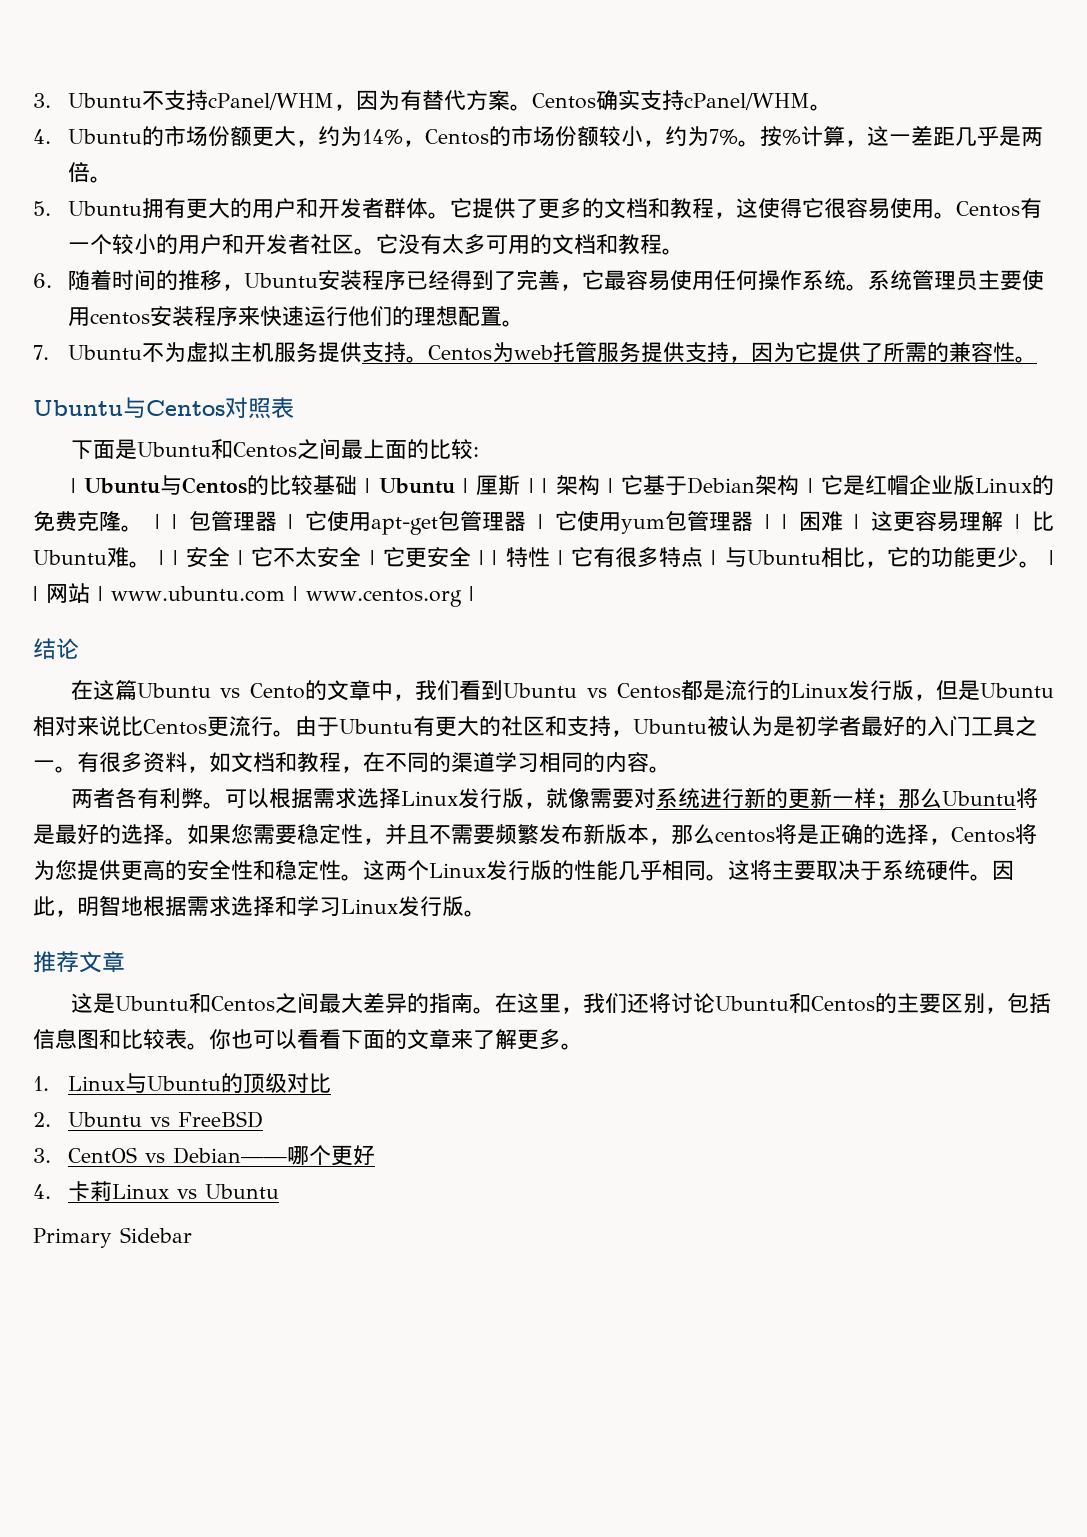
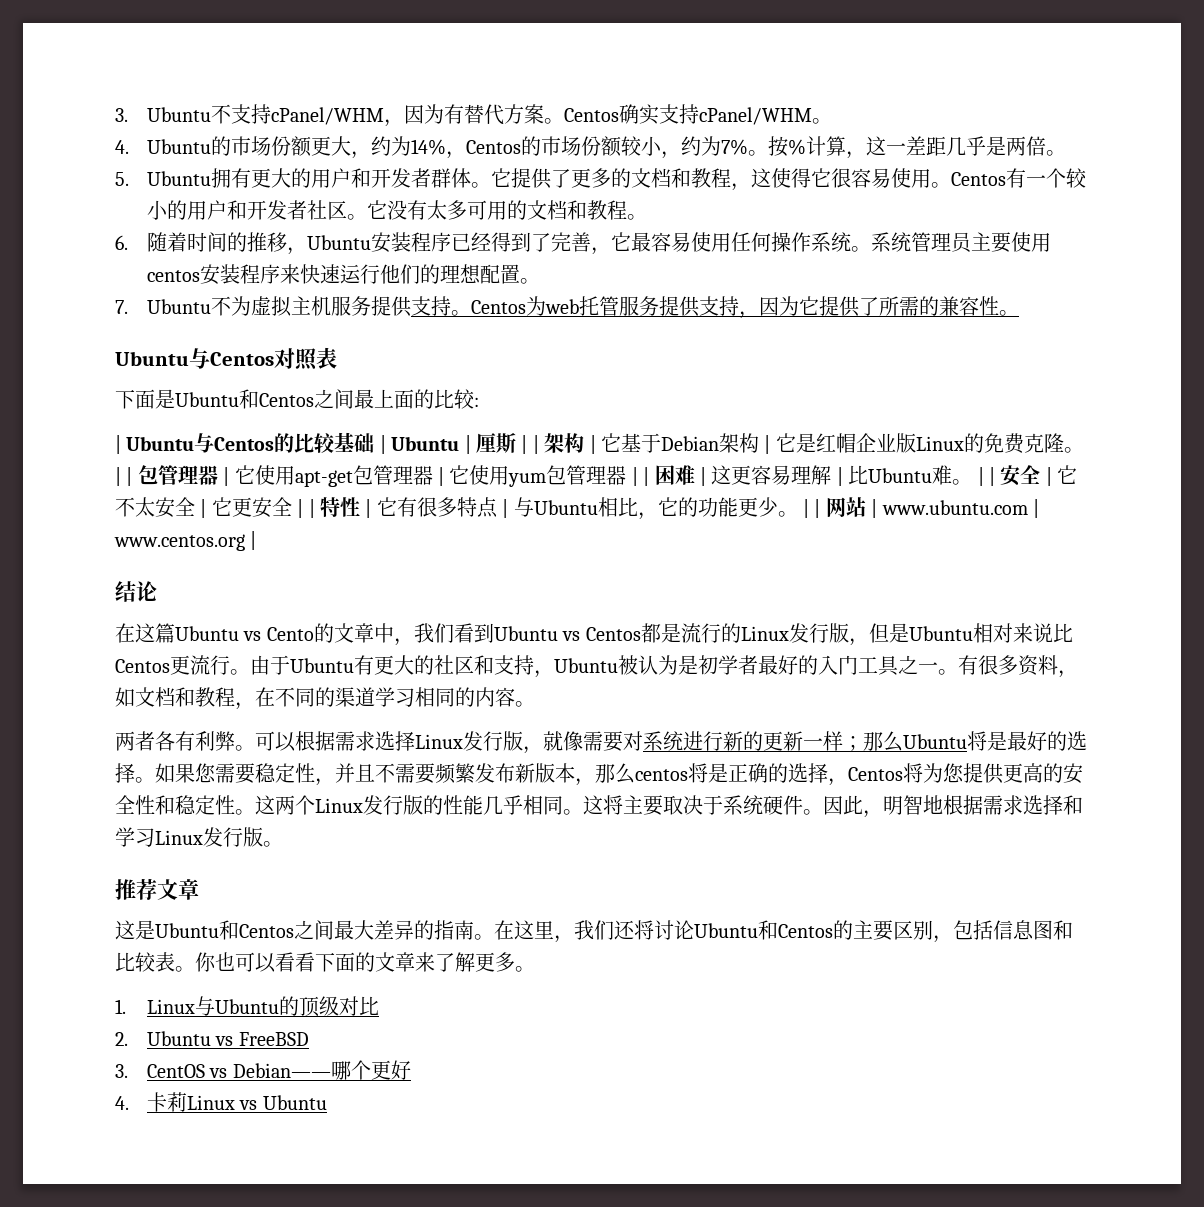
[33,1227,192,1248] // Primary Sidebar -> (327, 1102) none

